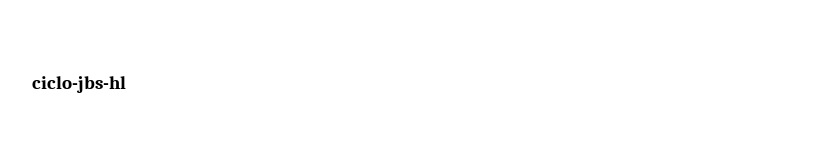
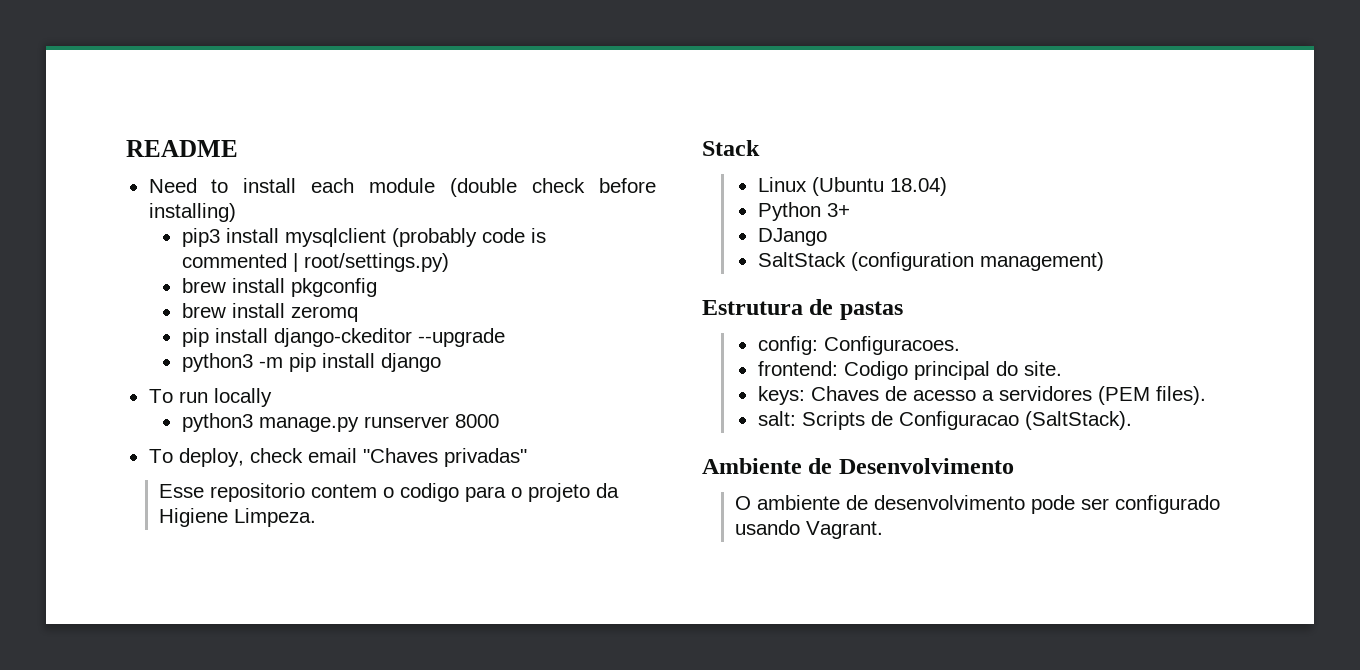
[32,76,126,93] ciclo-jbs-hl -> [126,140,238,157] [148,178,656,197] [148,203,236,222] [181,228,546,247] [181,253,449,272] [181,278,377,297] [181,303,358,322] [181,328,505,347] [181,353,441,372] [148,388,272,407] [181,413,499,432] [148,448,527,467] [159,483,620,502] [159,508,317,527] [702,140,760,156] [757,177,947,196] [757,202,850,221] [757,228,827,246] [757,252,1104,271] [702,299,903,320] [757,336,960,355] [757,361,1062,380] [757,386,1206,405] [757,411,1132,430] [702,458,1014,474] [735,495,1221,514] [735,520,884,539] README // Need to install each module (double check before installing) // pip3 install mysqlclient (probably code is commented | root/settings.py) // brew install pkgconfig // brew install zeromq // pip install django-ckeditor --upgrade // python3 -m pip install django // To run locally // python3 manage.py runserver 8000 // To deploy, check email "Chaves privadas" // Esse repositorio contem o codigo para o projeto da Higiene Limpeza. // Stack // Linux (Ubuntu 18.04) // Python 3+ // DJango // SaltStack (configuration management) // Estrutura de pastas // config: Configuracoes. // frontend: Codigo principal do site. // keys: Chaves de acesso a servidores (PEM files). // salt: Scripts de Configuracao (SaltStack). // Ambiente de Desenvolvimento // O ambiente de desenvolvimento pode ser configurado usando Vagrant.

